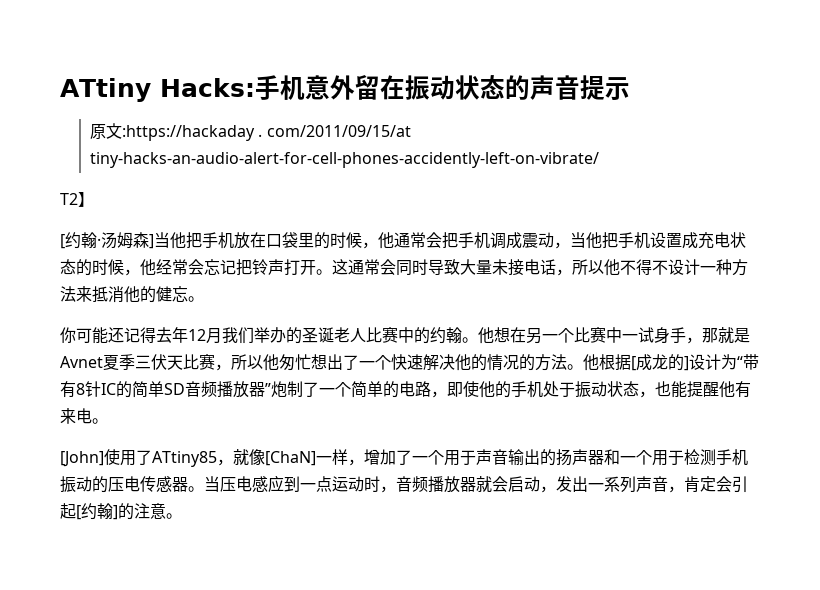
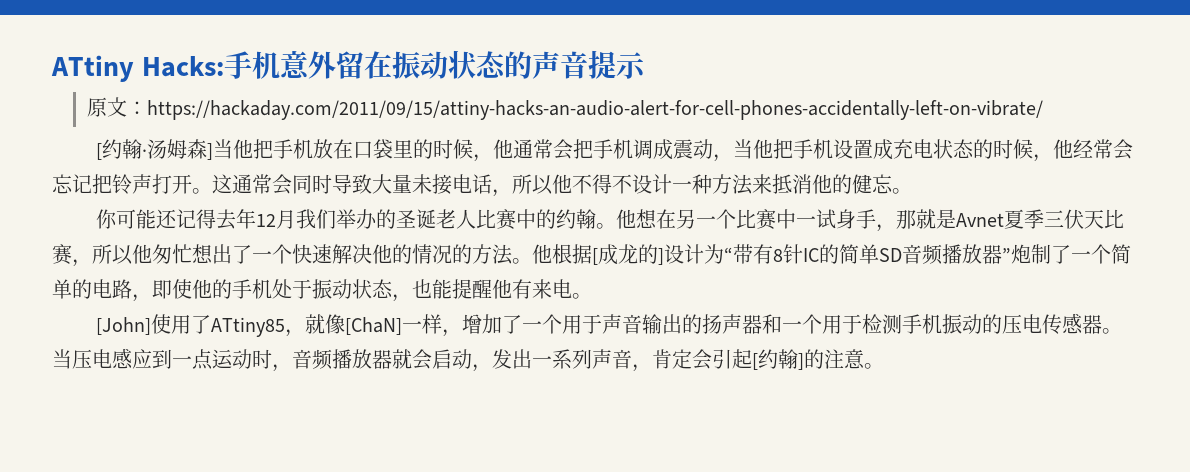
[121,125,411,141] [89,152,599,168] [60,192,94,207] :https://hackaday . com/2011/09/15/at tiny-hacks-an-audio-alert-for-cell-phones-accidently-left-on-vibrate/ // T2】 -> [127,100,1044,120] ：https://hackaday.com/2011/09/15/attiny-hacks-an-audio-alert-for-cell-phones-accidentally-left-on-vibrate/

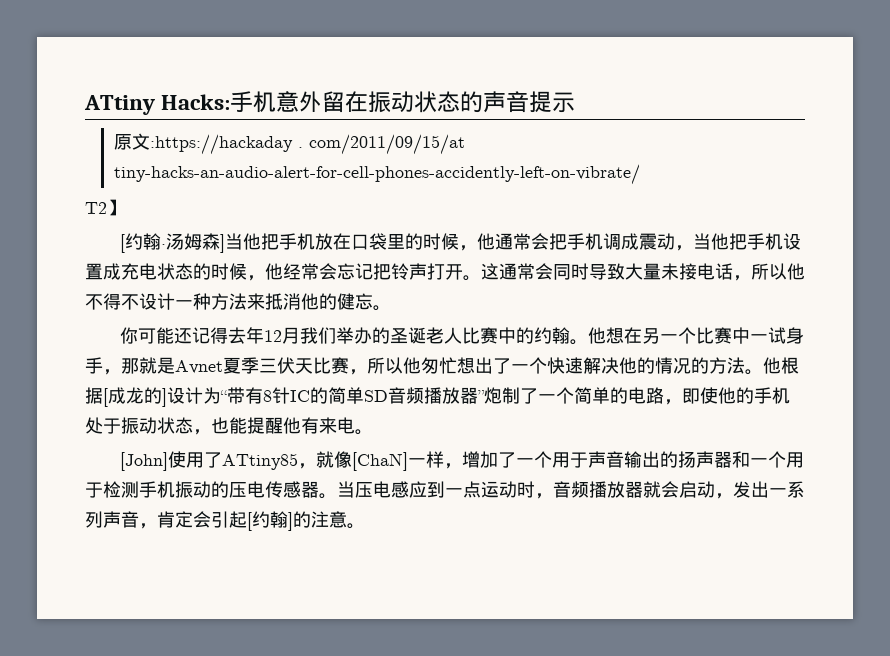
[127,100,1044,120] ：https://hackaday.com/2011/09/15/attiny-hacks-an-audio-alert-for-cell-phones-accidentally-left-on-vibrate/ -> [150,134,466,155] [114,164,641,185] [85,199,125,216] :https://hackaday . com/2011/09/15/at tiny-hacks-an-audio-alert-for-cell-phones-accidently-left-on-vibrate/ // T2】

